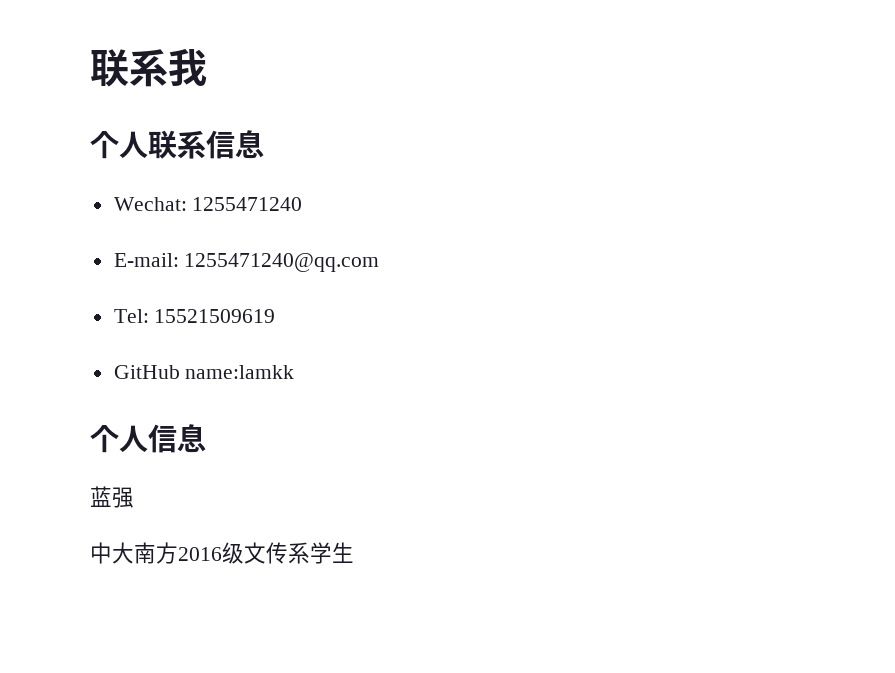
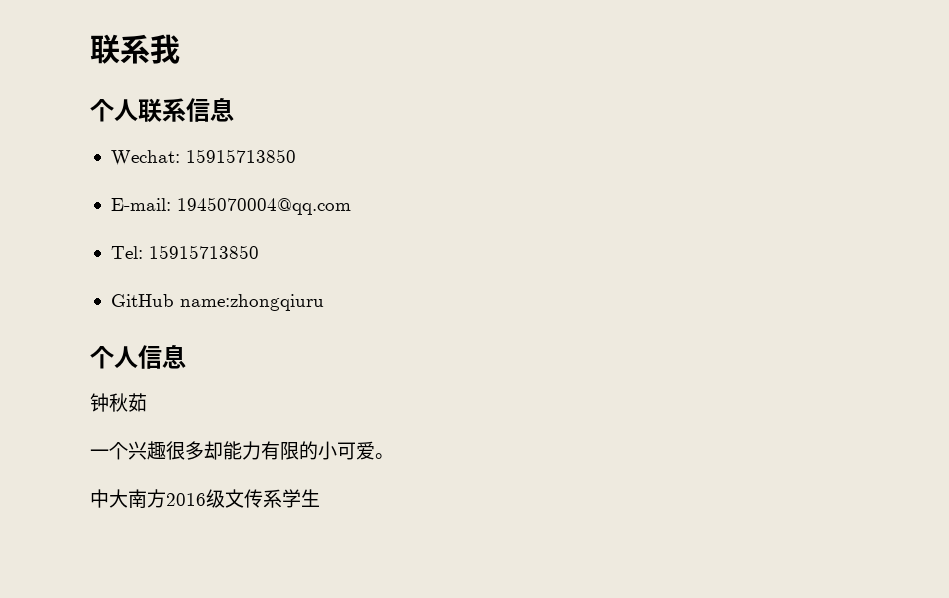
[192,197,303,211] 1255471240 -> [185,149,296,163] 15915713850
[184,253,380,272] 1255471240@qq.com -> [176,197,351,215] 1945070004@qq.com
[154,309,276,323] 15521509619 -> [148,245,259,259] 15915713850
[185,365,295,379] name:lamkk -> [179,294,324,311] name:zhongqiuru
[90,486,134,508] 蓝强 -> [90,393,147,412] [90,441,394,460] 钟秋茹 // 一个兴趣很多却能力有限的小可爱。

